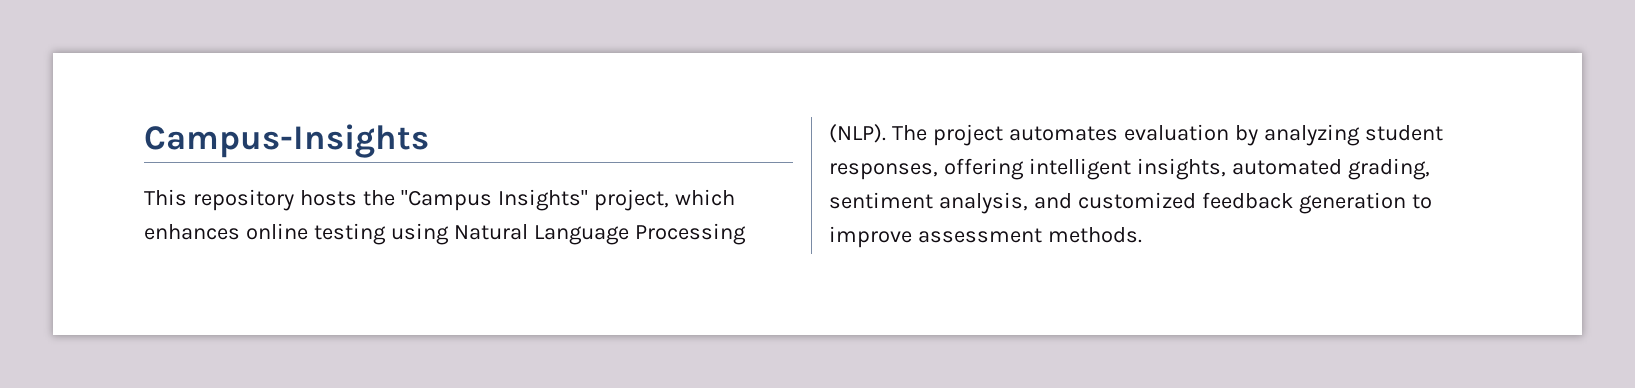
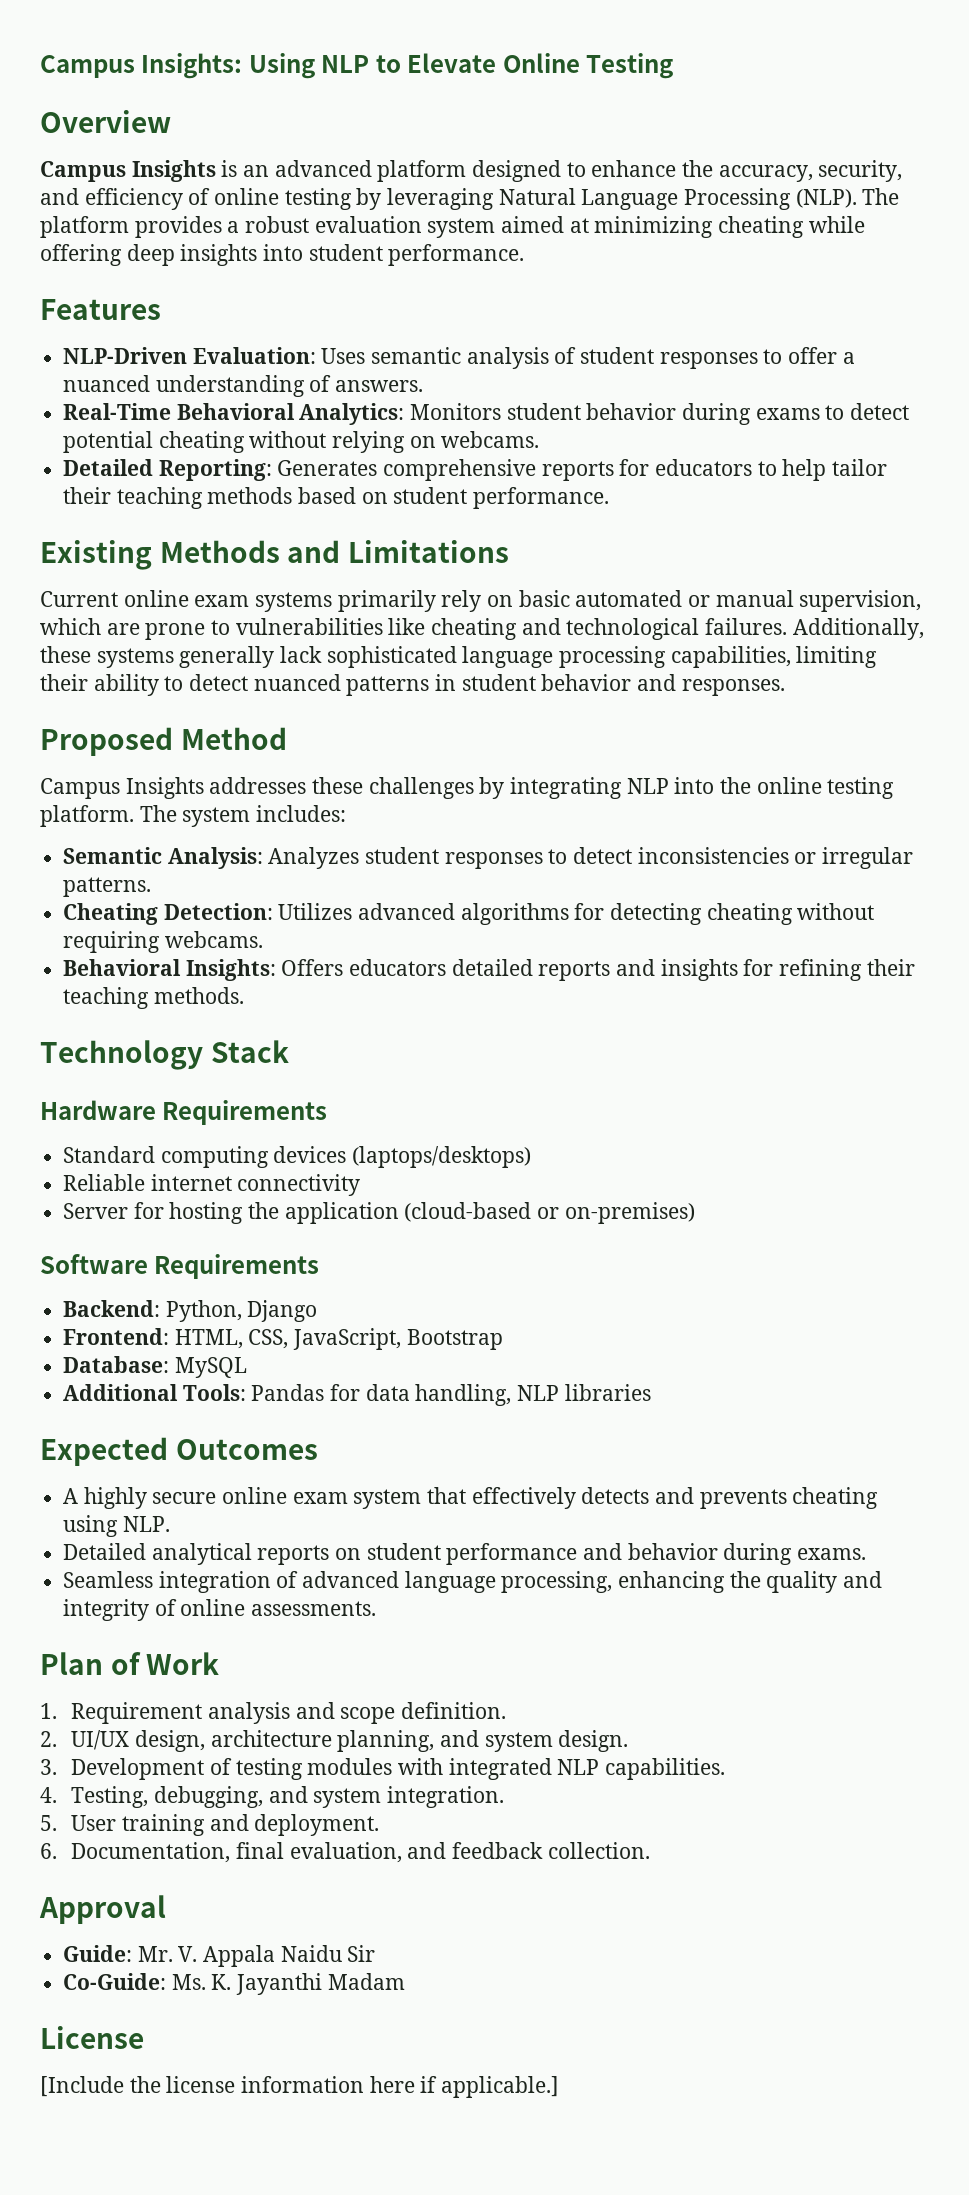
[144,124,429,158] [144,189,735,211] [144,223,449,245] Campus-Insights // This repository hosts the "Campus Insights" project, which enhances online testing using -> [40,53,674,79] [40,110,171,133] [40,160,903,182] [40,188,495,210] Campus Insights: Using NLP to Elevate Online Testing // Overview // Campus Insights is an advanced platform designed to enhance the accuracy, security, and efficiency of online testing by leveraging
[932,124,1443,146] [829,158,1430,180] [829,192,1432,214] [829,226,1142,248] project automates evaluation by analyzing student responses, offering intelligent insights, automated grading, sentiment analysis, and customized feedback generation to improve assessment methods. -> [40,216,865,238] [40,244,525,266] [40,299,161,320] [63,347,855,369] [63,375,424,397] [63,403,910,425] [63,431,540,453] [63,459,888,481] [63,487,610,509] [40,540,509,570] [40,590,922,612] [40,618,924,640] [40,646,878,668] [40,674,785,696] [40,727,287,756] [40,777,895,799] [40,805,347,827] [63,847,914,869] [63,877,152,897] [63,903,875,925] [63,931,263,953] [63,959,915,981] [63,987,244,1009] [40,1040,289,1070] [40,1100,328,1125] [63,1146,532,1168] [63,1174,361,1196] [63,1202,695,1224] [40,1254,320,1279] [63,1300,318,1322] [63,1328,503,1350] [63,1356,247,1378] [63,1384,651,1406] [40,1437,318,1466] [63,1487,879,1509] [63,1515,170,1537] [63,1543,867,1565] [63,1571,883,1593] [63,1599,377,1621] [40,1652,220,1675] [40,1702,507,1724] [40,1730,629,1752] [40,1758,726,1780] [40,1786,505,1808] [40,1814,380,1836] [40,1842,650,1863] [39,1895,166,1924] [63,1945,376,1967] [63,1973,405,1995] [40,2026,144,2049] [40,2076,560,2098] platform provides a robust evaluation system aimed at minimizing cheating while offering deep insights into student performance. // Features // NLP-Driven Evaluation: Uses semantic analysis of student responses to offer a nuanced understanding of answers. // Real-Time Behavioral Analytics: Monitors student behavior during exams to detect potential cheating without relying on webcams. // Detailed Reporting: Generates comprehensive reports for educators to help tailor their teaching methods based on student performance. // Existing Methods and Limitations // Current online exam systems primarily rely on basic automated or manual supervision, which are prone to vulnerabilities like cheating and technological failures. Additionally, these systems generally lack sophisticated language processing capabilities, limiting their ability to detect nuanced patterns in student behavior and responses. // Proposed Method // Campus Insights addresses these challenges by integrating NLP into the online testing platform. The system includes: // Semantic Analysis: Analyzes student responses to detect inconsistencies or irregular patterns. // Cheating Detection: Utilizes advanced algorithms for detecting cheating without requiring webcams. // Behavioral Insights: Offers educators detailed reports and insights for refining their teaching methods. // Technology Stack // Hardware Requirements // Standard computing devices (laptops/desktops) // Reliable internet connectivity // Server for hosting the application (cloud-based or on-premises) // Software Requirements // Backend: Python, Django // Frontend: HTML, CSS, JavaScript, Bootstrap // Database: MySQL // Additional Tools: Pandas for data handling, NLP libraries // Expected Outcomes // A highly secure online exam system that effectively detects and prevents cheating using NLP. // Detailed analytical reports on student performance and behavior during exams. // Seamless integration of advanced language processing, enhancing the quality and integrity of online assessments. // Plan of Work // 1. Requirement analysis and scope definition. // 2. UI/UX design, architecture planning, and system design. // 3. Development of testing modules with integrated NLP capabilities. // 4. Testing, debugging, and system integration. // 5. User training and deployment. // 6. Documentation, final evaluation, and feedback collection. // Approval // Guide: Mr. V. Appala Naidu Sir // Co-Guide: Ms. K. Jayanthi Madam // License // [Include the license information here if applicable.]

